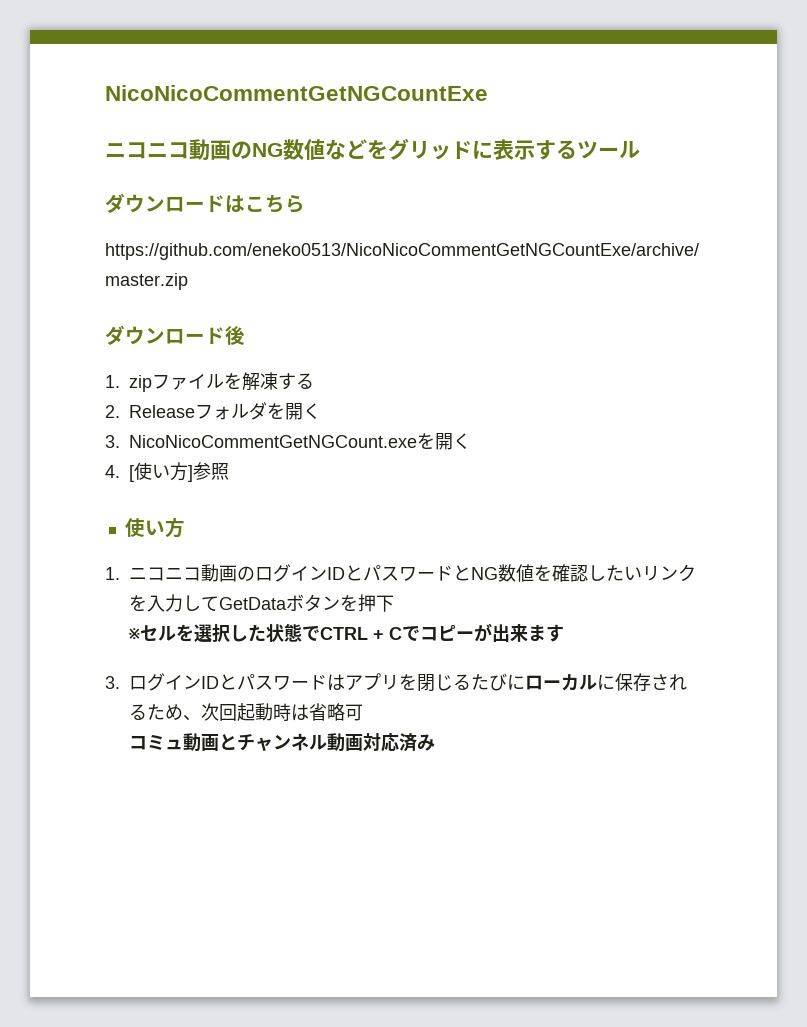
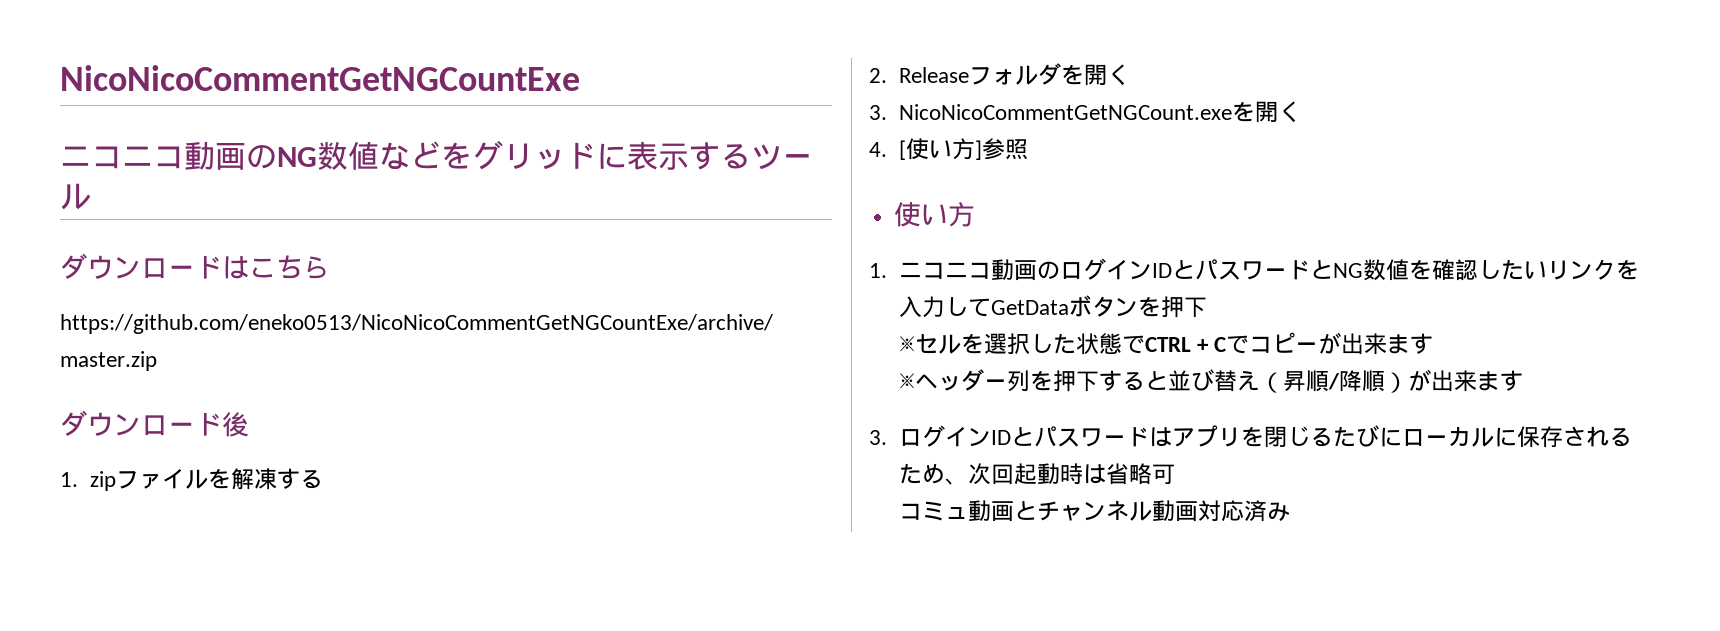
(564, 633) none -> [898,369,1523,393] // ※ヘッダー列を押下すると並び替え（昇順/降順）が出来ます

